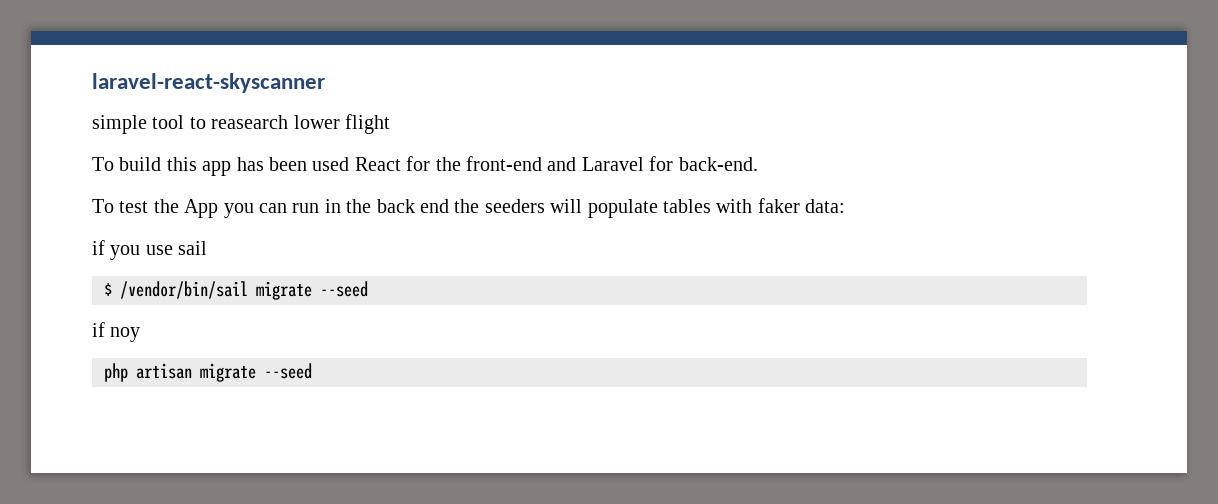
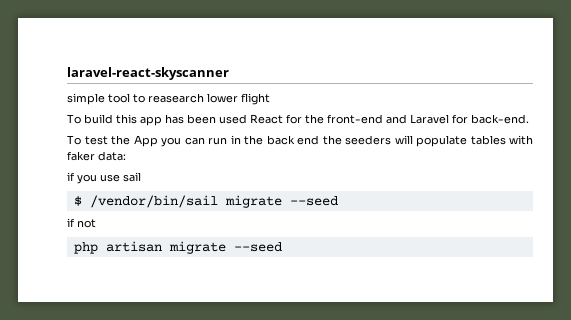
[110,327,141,342] noy -> [77,219,96,228] not

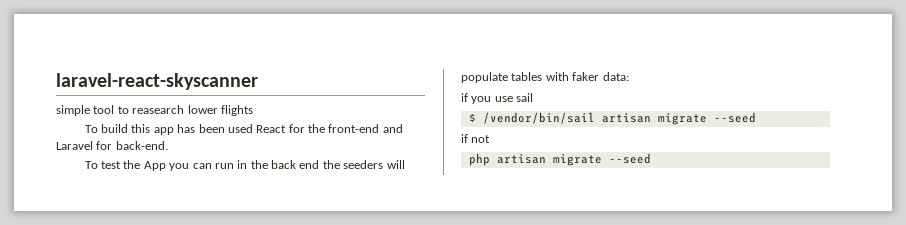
[241,93,270,105] flight -> [220,105,253,116] flights
(218, 201) none -> [601,113,651,123] artisan

